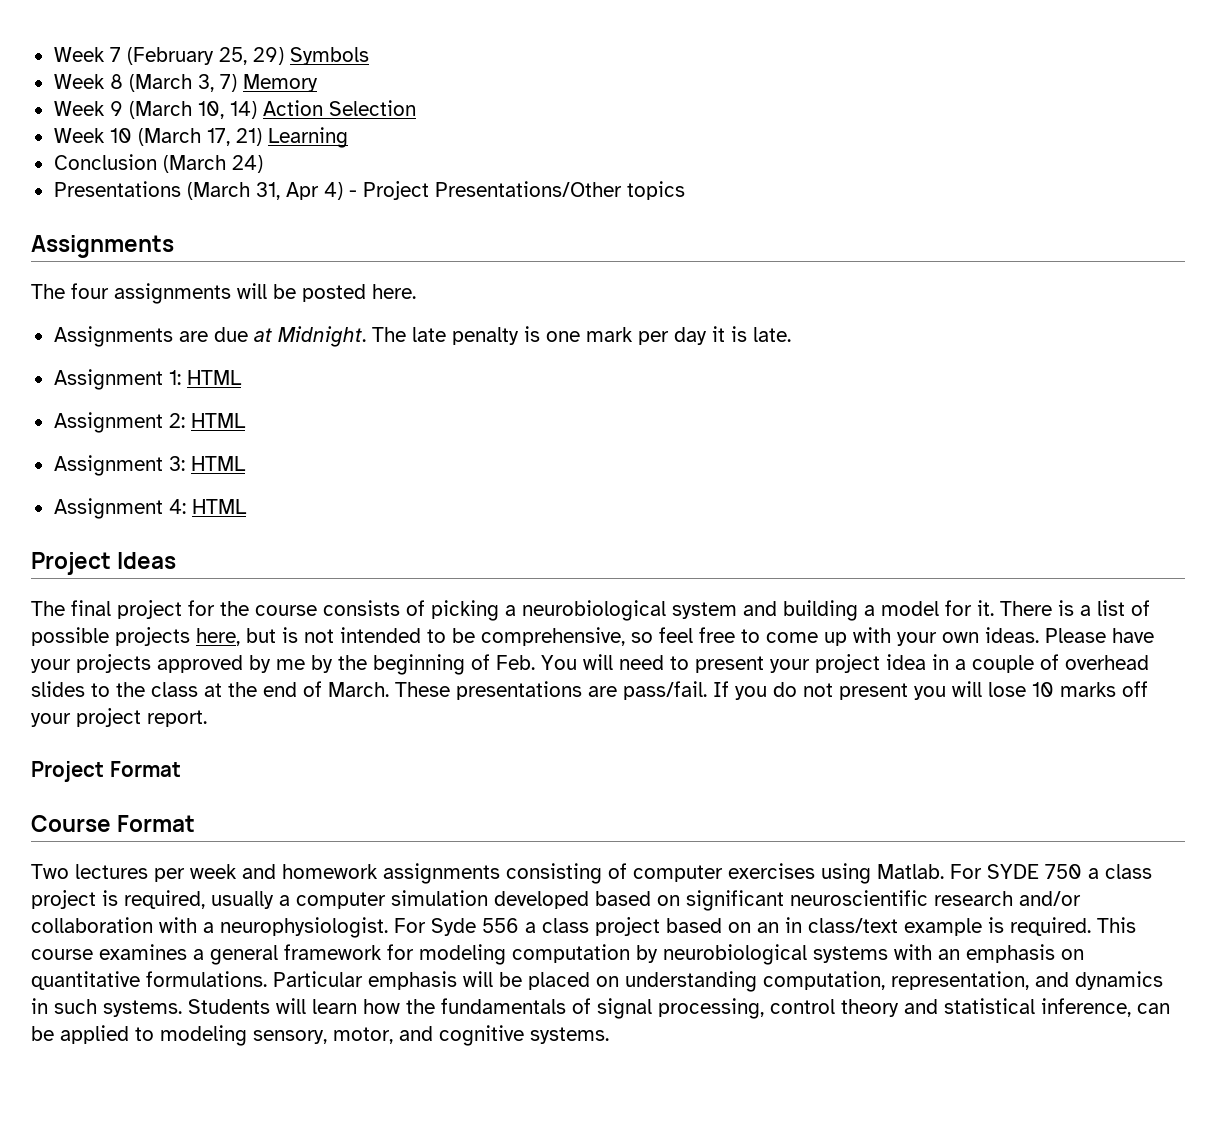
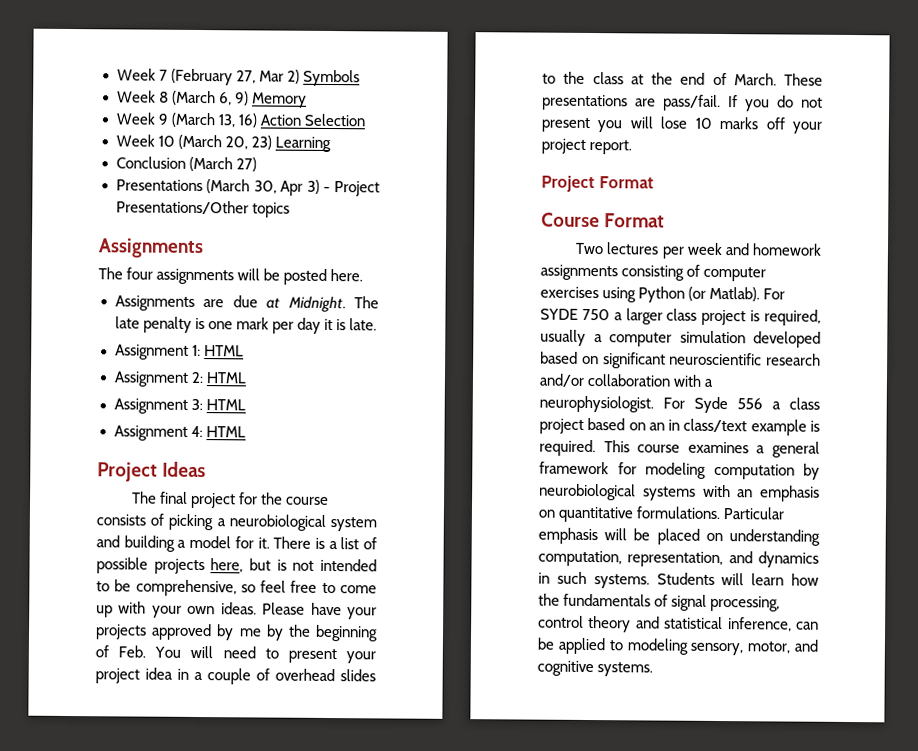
[218,47,284,65] 25, 29) -> [235,69,300,84] 27, Mar 2)
[197,74,237,92] 3, 7) -> [218,91,249,106] 6, 9)
[197,101,257,119] 10, 14) -> [217,113,258,128] 13, 16)
[206,128,262,146] 17, 21) -> [224,135,272,150] 20, 23)
[231,155,263,173] 24) -> [235,157,257,172] 27)
[255,182,343,200] 31, Apr 4) -> [253,179,320,196] 30, Apr 3)
[877,864,944,879] Matlab. -> [638,286,761,303] Python (or Matlab).
(1099, 873) none -> [625,308,663,325] larger

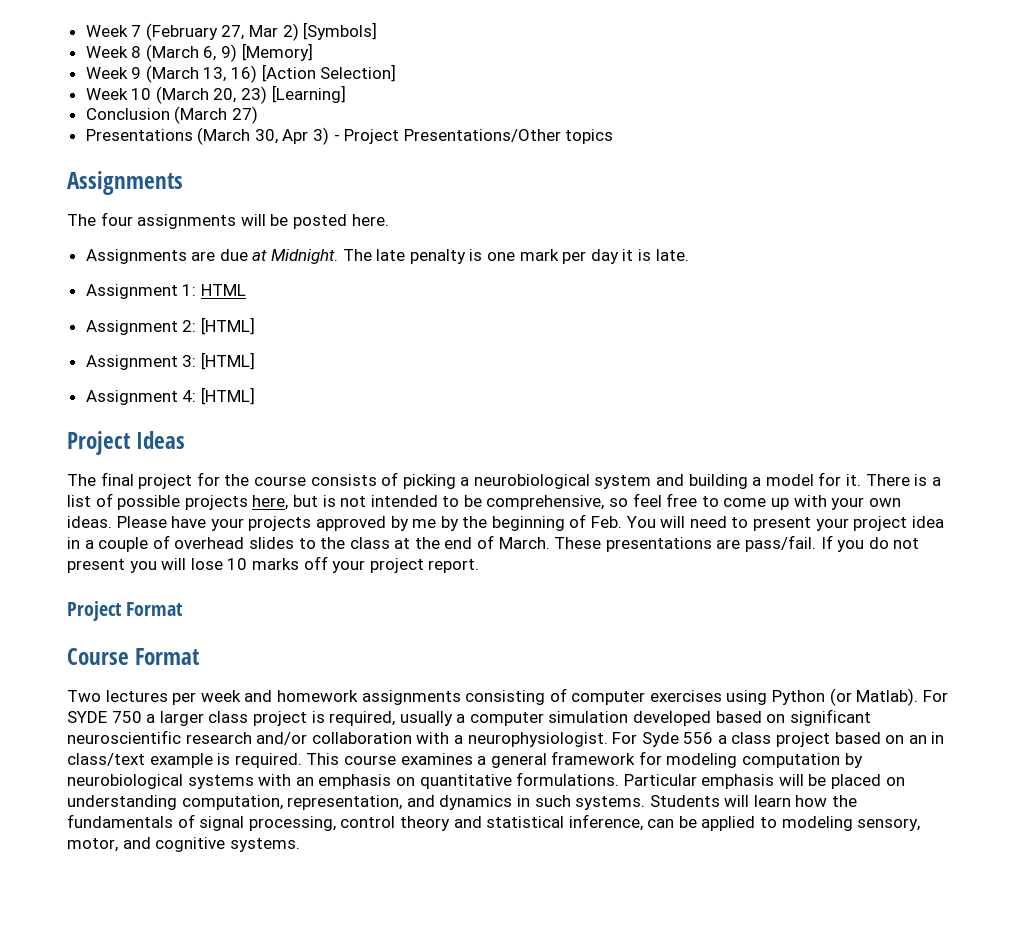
[302,69,360,87] Symbols -> [303,22,378,40] [Symbols]
[251,92,307,108] Memory -> [241,43,313,61] [Memory]
[259,113,366,127] Action Selection -> [261,64,397,82] [Action Selection]
[274,136,331,153] Learning -> [271,85,346,103] [Learning]
[205,372,247,384] HTML -> [200,317,255,335] [HTML]
[205,399,246,411] HTML -> [200,352,255,370] [HTML]
[205,426,246,438] HTML -> [200,387,255,405] [HTML]

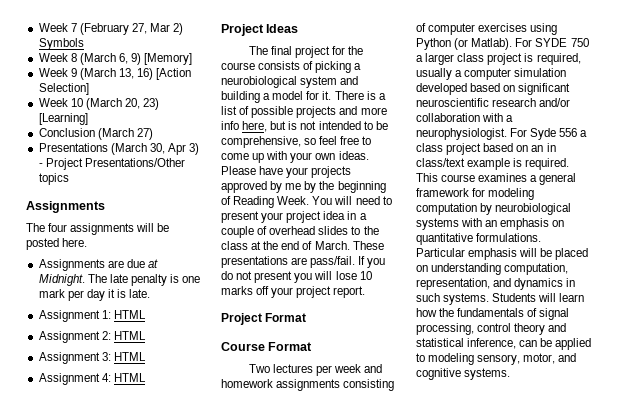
[303,22,378,40] [Symbols] -> [38,38,84,50] Symbols
[200,317,255,335] [HTML] -> [113,331,146,340] HTML
[200,352,255,370] [HTML] -> [113,352,146,361] HTML
[200,387,255,405] [HTML] -> [113,373,146,382] HTML
(248, 502) none -> [339,106,387,115] [221,121,239,130] and more info
[591,516,623,528] Feb. -> [233,196,310,208] Reading Week.

